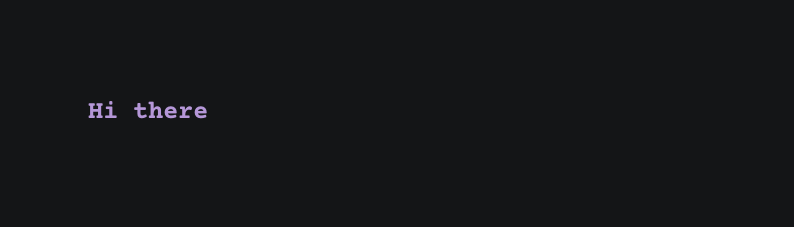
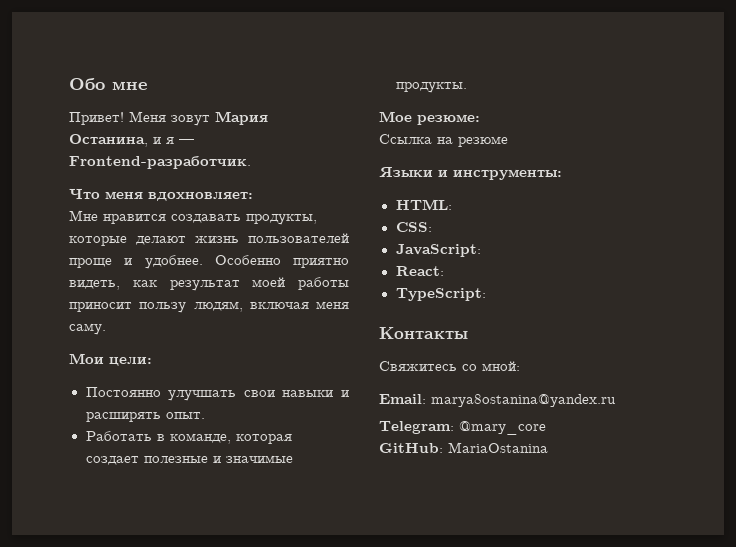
[88,101,208,119] Hi there -> [69,78,147,90] [69,111,268,126] [69,134,194,147] [69,156,251,169] [69,188,253,201] [69,210,317,225] [69,233,349,246] [69,255,349,269] [69,277,349,291] [69,301,349,313] [69,323,106,335] [69,353,152,366] [85,387,349,401] [85,412,205,422] [85,431,292,444] [85,455,293,465] [395,82,467,93] [379,111,480,125] [379,134,508,147] [379,167,562,180] [395,199,452,210] [395,222,432,232] [395,244,481,257] [395,266,444,276] [395,288,486,301] [379,327,468,339] [379,361,520,371] [379,394,616,407] [379,421,546,435] [379,442,548,453] Обо мне // Привет! Меня зовут Мария Останина, и я — Frontend-разработчик. // Что меня вдохновляет: // Мне нравится создавать продукты, которые делают жизнь пользователей проще и удобнее. Особенно приятно видеть, как результат моей работы приносит пользу людям, включая меня саму. // Мои цели: // Постоянно улучшать свои навыки и расширять опыт. // Работать в команде, которая создает полезные и значимые продукты. // Мое резюме: // Ссылка на резюме // Языки и инструменты: // HTML: // CSS: // JavaScript: // React: // TypeScript: // Контакты // Свяжитесь со мной: // Email: marya8ostanina@yandex.ru // Telegram: @mary_core // GitHub: MariaOstanina

